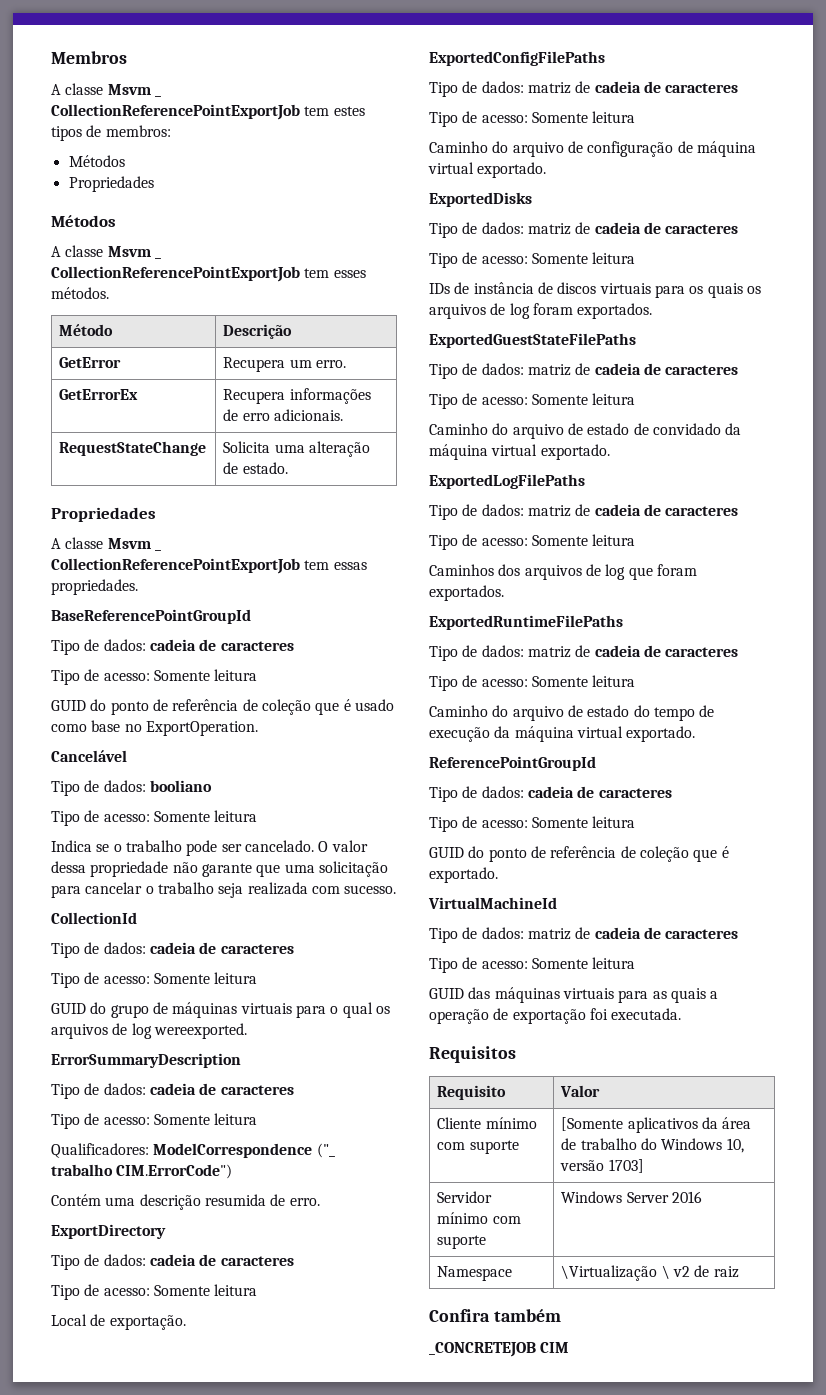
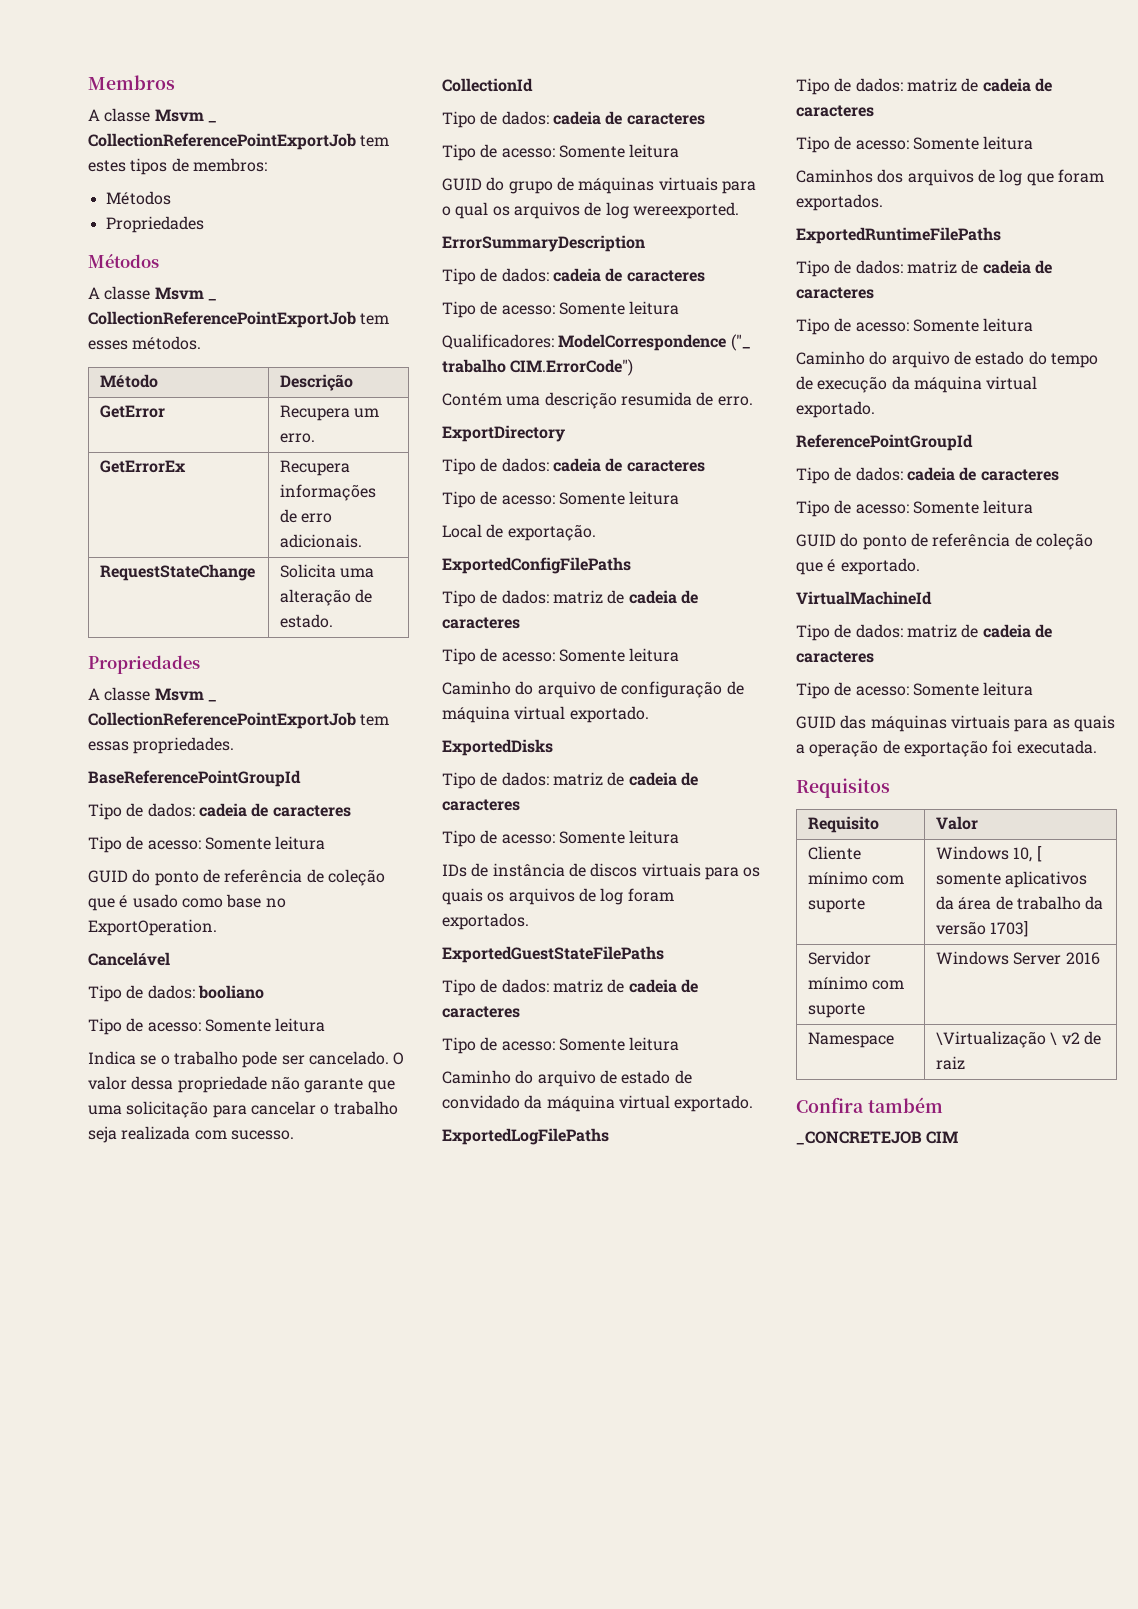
[561,1117,624,1131] [Somente -> [936,846,1042,862] [936,873,1002,885] Windows 10, [ somente
[640,1138,744,1153] do Windows 10, -> [1085,896,1104,910] da

